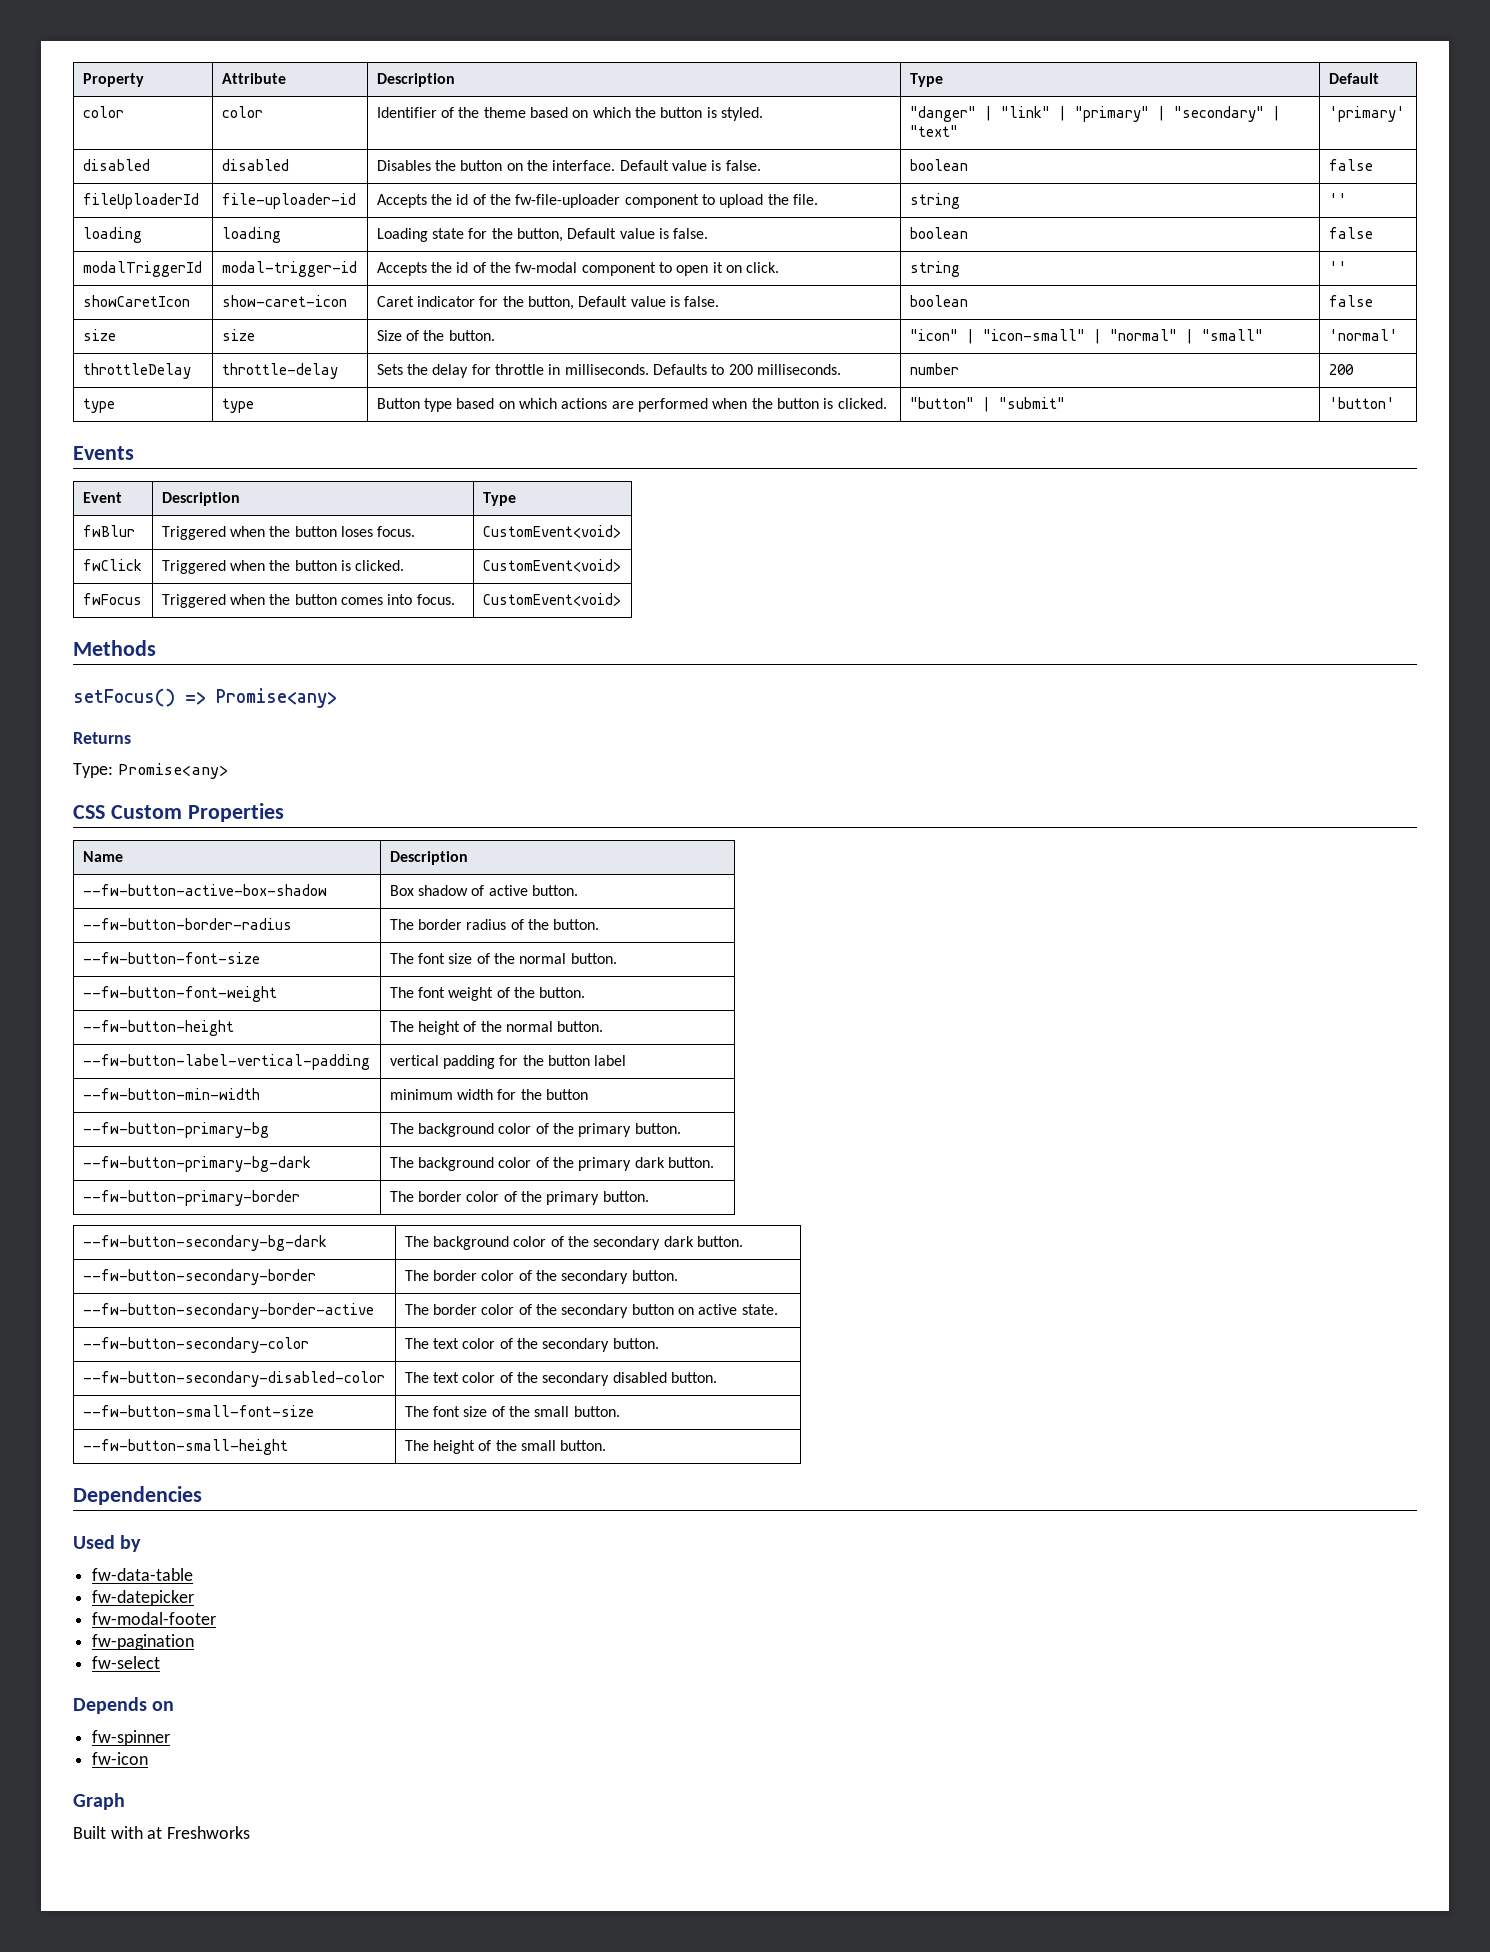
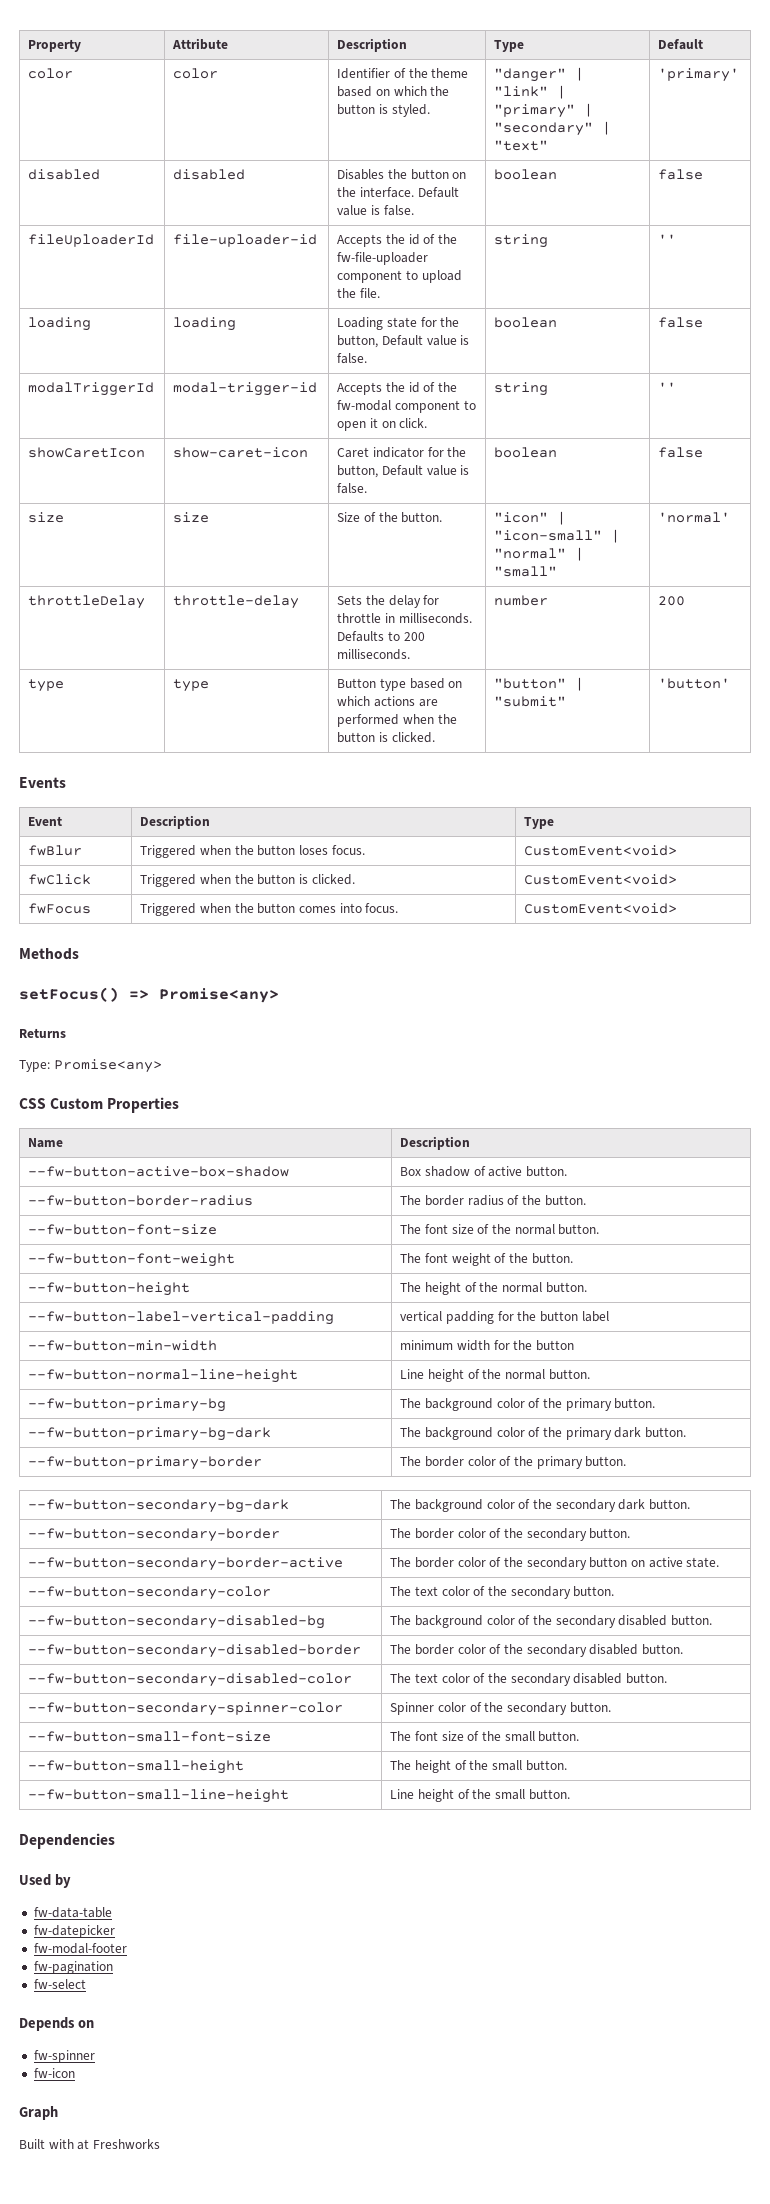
(589, 1094) none -> [28,1369,299,1383] [400,1369,590,1382] // --fw-button-normal-line-height | Line height of the normal button.
(659, 1343) none -> [28,1615,326,1629] [390,1615,712,1628] [28,1644,362,1658] [390,1644,683,1657] // --fw-button-secondary-disabled-bg | The background color of the secondary disabled button. // --fw-button-secondary-disabled-border | The border color of the secondary disabled button.
(717, 1377) none -> [28,1702,344,1716] [390,1702,611,1715] // --fw-button-secondary-spinner-color | Spinner color of the secondary button.
(607, 1445) none -> [28,1789,290,1803] [390,1789,570,1802] // --fw-button-small-line-height | Line height of the small button.

